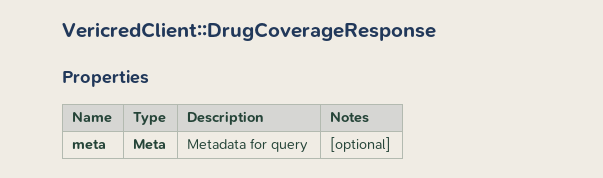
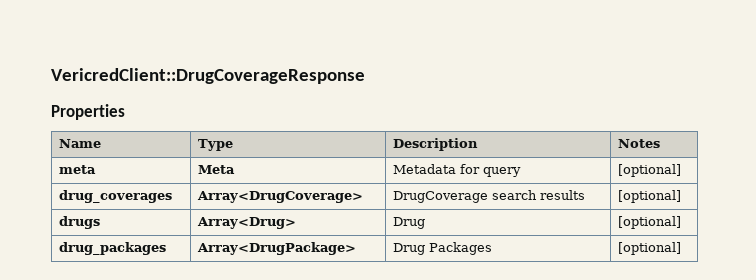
(392, 144) none -> [59,190,173,203] [197,191,364,203] [393,190,586,203] [618,190,682,203] [59,216,101,229] [197,217,297,229] [393,217,426,229] [618,216,682,229] [59,242,167,255] [197,242,357,255] [393,242,493,255] [618,242,682,255] // drug_coverages | Array<DrugCoverage> | DrugCoverage search results | [optional] // drugs | Array<Drug> | Drug | [optional] // drug_packages | Array<DrugPackage> | Drug Packages | [optional]

